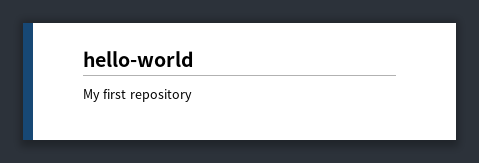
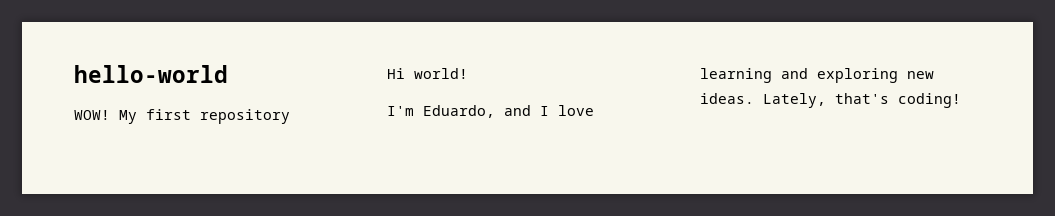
(194, 59) none -> [74,110,110,120] WOW!
(192, 95) none -> [387,68,468,79] [387,105,594,118] [700,68,934,83] [700,93,961,108] // Hi world! // I'm Eduardo, and I love learning and exploring new ideas. Lately, that's coding!

